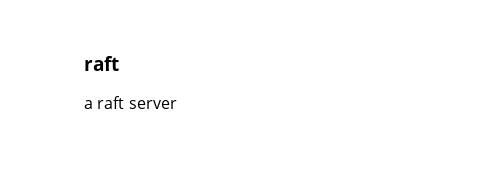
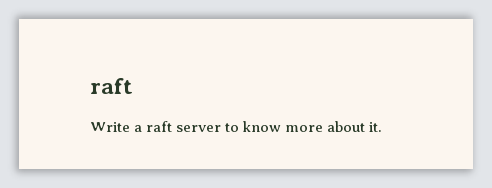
(119, 63) none -> [90,122,130,132] Write
(177, 104) none -> [225,121,383,132] to know more about it.

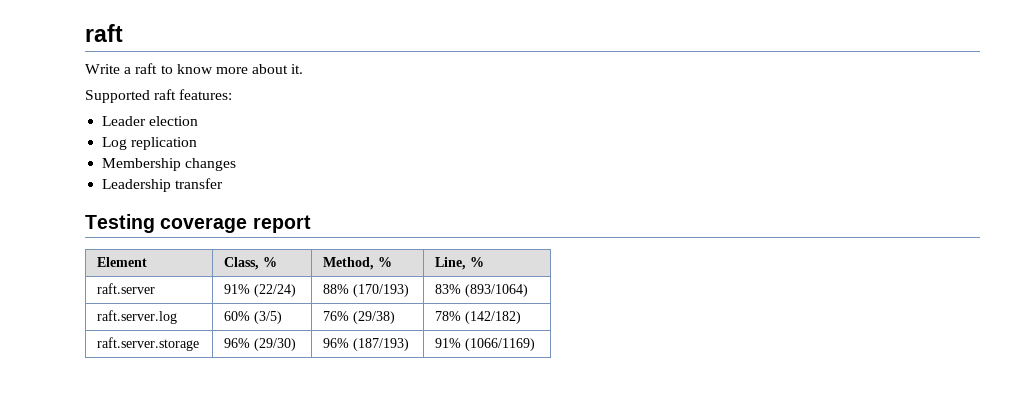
[176,125,222,132] server -> (158, 68) none
(383, 127) none -> [85,89,233,103] [102,116,199,126] [102,137,198,150] [102,158,237,171] [102,178,224,192] [85,214,311,233] [97,257,148,267] [224,257,278,270] [323,257,393,270] [435,257,485,270] [97,283,156,294] [224,284,297,297] [323,284,410,297] [435,284,529,297] [97,310,178,324] [224,311,283,324] [323,311,396,324] [435,311,522,324] [97,337,200,351] [224,338,297,351] [323,338,410,351] [435,338,536,351] // Supported raft features: // Leader election // Log replication // Membership changes // Leadership transfer // Testing coverage report // Element | Class, % | Method, % | Line, % // raft.server | 91% (22/24) | 88% (170/193) | 83% (893/1064) // raft.server.log | 60% (3/5) | 76% (29/38) | 78% (142/182) // raft.server.storage | 96% (29/30) | 96% (187/193) | 91% (1066/1169)

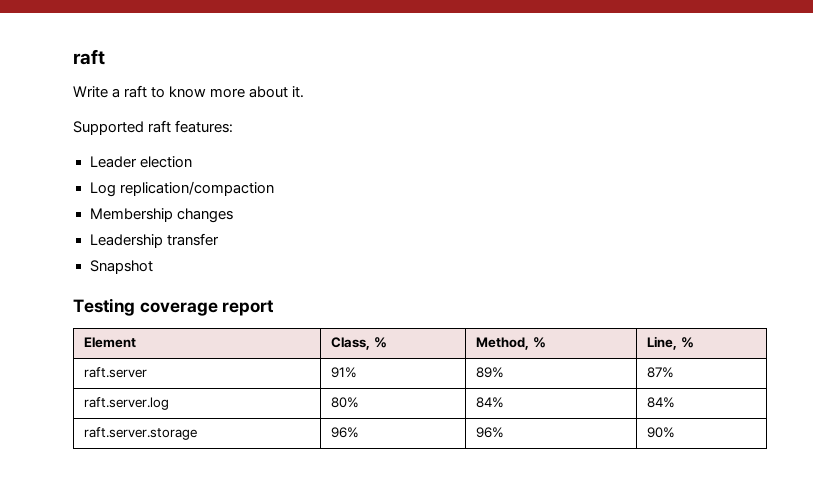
[131,137,198,150] replication -> [119,181,274,196] replication/compaction
(224, 183) none -> [89,260,153,274] // Snapshot
[254,284,297,297] [323,284,410,297] [435,284,529,297] [97,310,178,324] [224,311,283,324] [323,311,396,324] [435,311,522,324] (22/24) | 88% (170/193) | 83% (893/1064) // raft.server.log | 60% (3/5) | 76% (29/38) | 78% (142/182) -> [476,367,505,378] [647,367,675,378] [84,397,170,410] [331,397,360,408] [476,397,505,408] [647,397,676,408] | 89% | 87% // raft.server.log | 80% | 84% | 84%
[254,338,297,351] [323,338,410,351] [435,338,536,351] (29/30) | 96% (187/193) | 91% (1066/1169) -> [476,427,505,438] [647,427,676,438] | 96% | 90%

